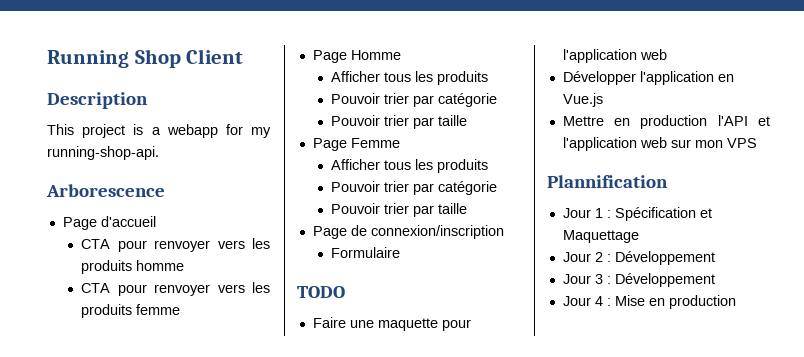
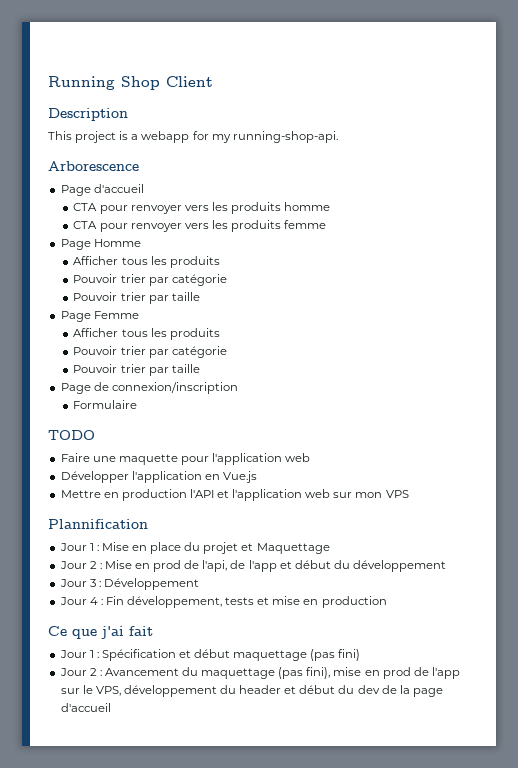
[614,207,696,221] Spécification -> [101,542,239,554] Mise en place du projet
[614,251,715,265] Développement -> [104,560,447,572] Mise en prod de l'api, de l'app et début du développement
[614,295,736,309] Mise en production -> [105,596,387,608] [48,626,153,639] [59,649,361,661] [59,667,460,679] [60,685,443,697] [60,703,111,712] Fin développement, tests et mise en production // Ce que j'ai fait // Jour 1 : Spécification et début maquettage (pas fini) // Jour 2 : Avancement du maquettage (pas fini), mise en prod de l'app sur le VPS, développement du header et début du dev de la page d'accueil

